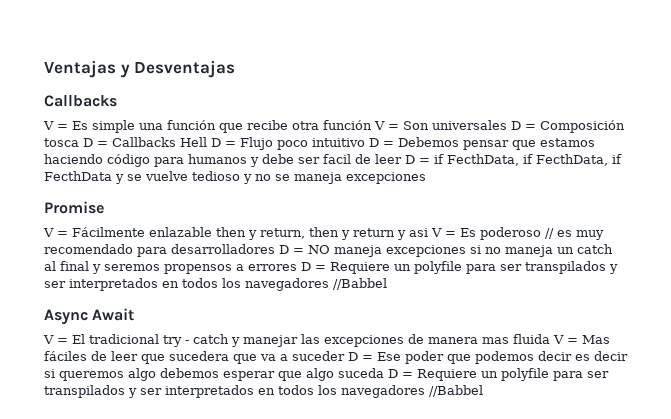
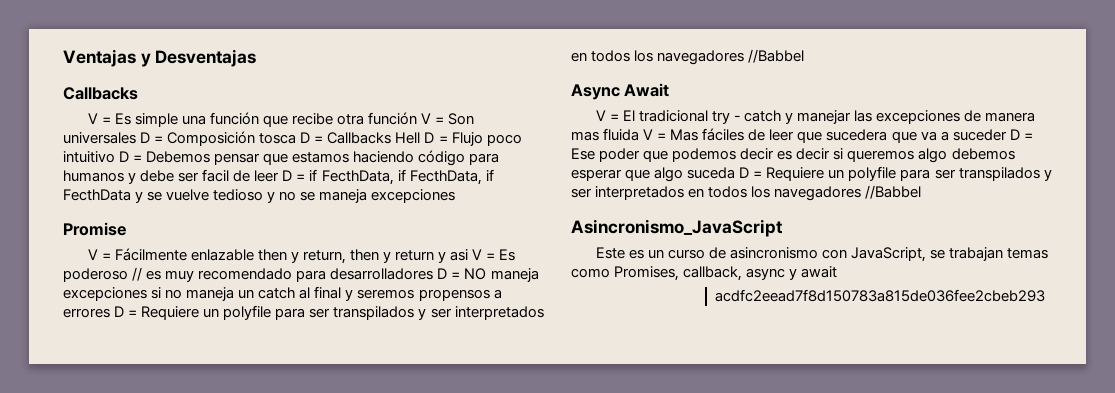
(483, 391) none -> [571,219,783,237] [595,247,1049,262] [571,266,838,281] [715,289,1046,302] // Asincronismo_JavaScript // Este es un curso de asincronismo con JavaScript, se trabajan temas como Promises, callback, async y await // acdfc2eead7f8d150783a815de036fee2cbeb293

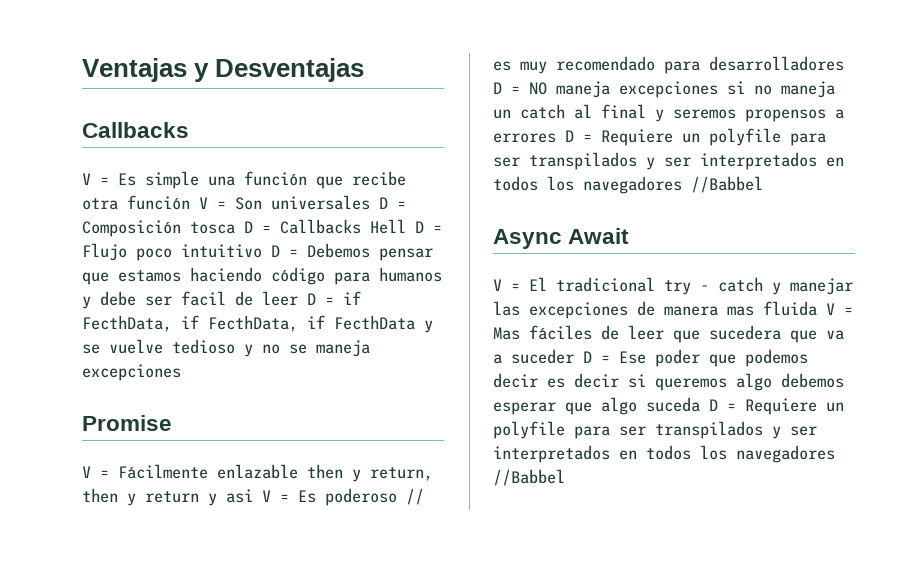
[571,219,783,237] [595,247,1049,262] [571,266,838,281] [715,289,1046,302] // Asincronismo_JavaScript // Este es un curso de asincronismo con JavaScript, se trabajan temas como Promises, callback, async y await // acdfc2eead7f8d150783a815de036fee2cbeb293 -> (565, 477) none

